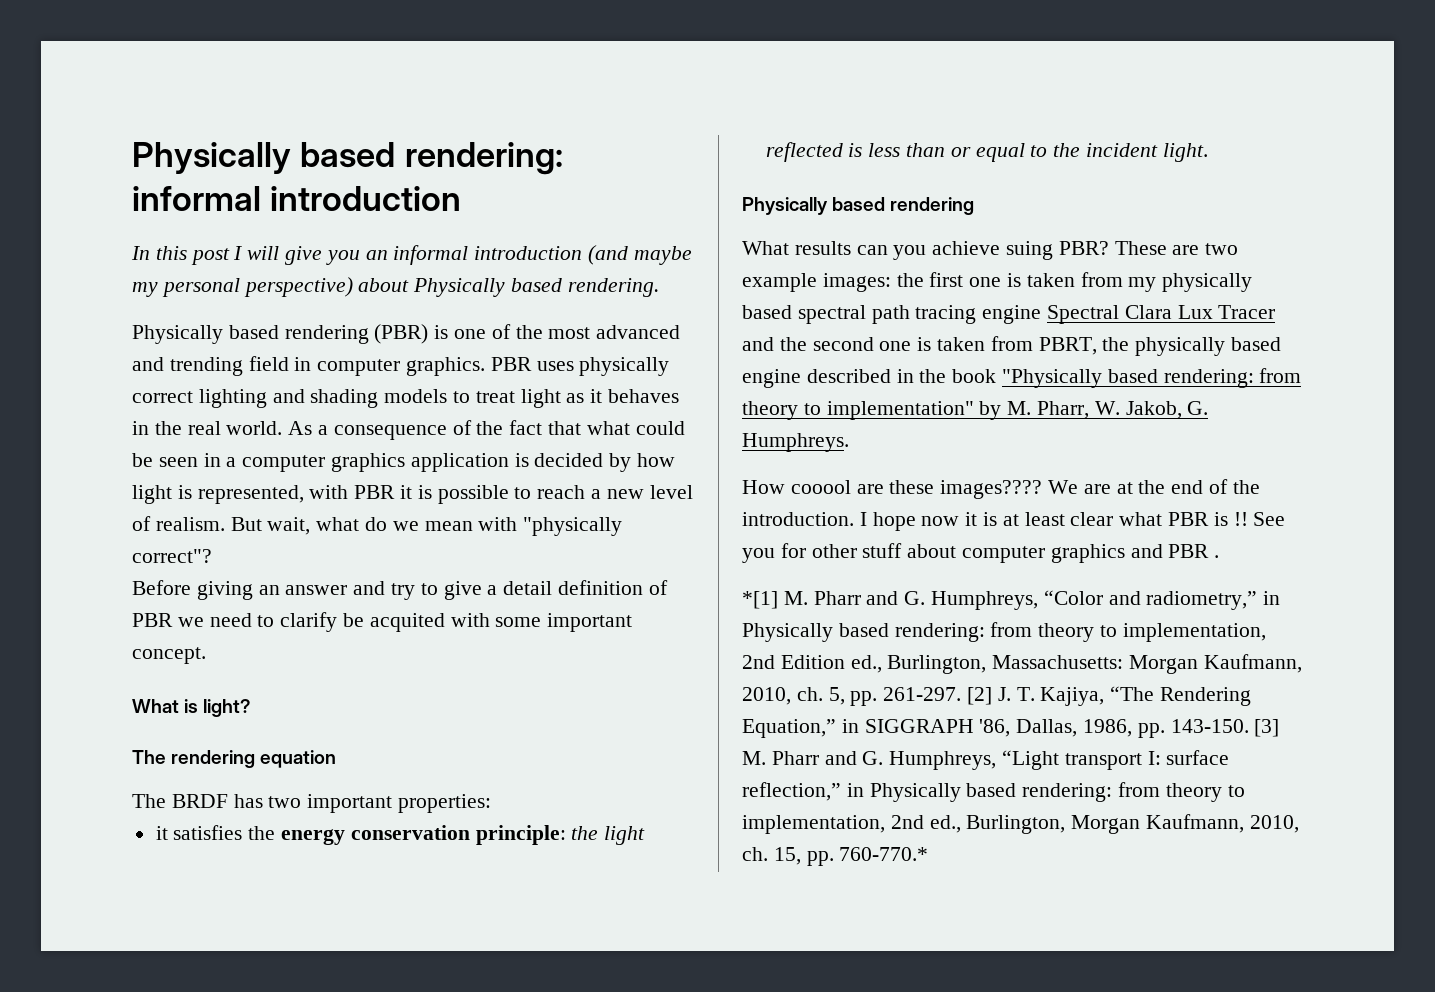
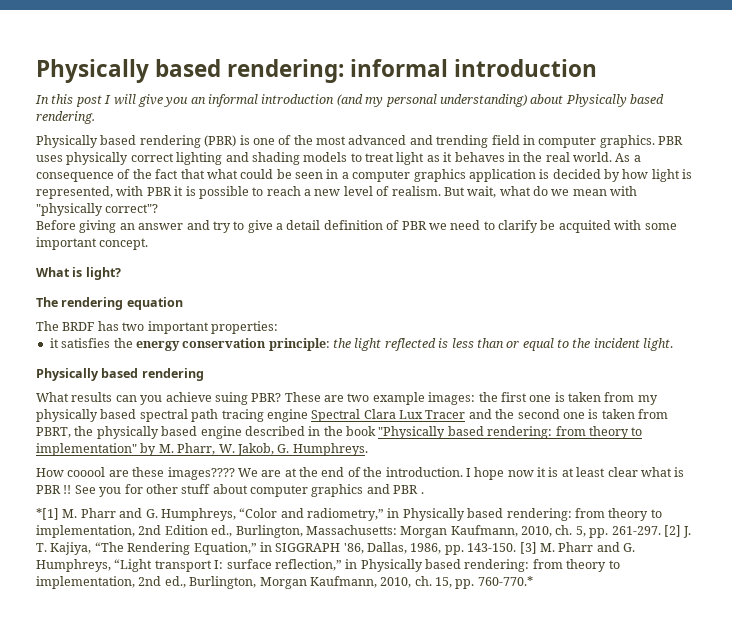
[633,246,692,265] maybe -> (363, 100) none
[243,277,353,297] perspective) -> [439,94,527,107] understanding)
[1168,512,1228,526] PBR is -> [674,467,685,477] [36,485,61,494] is PBR

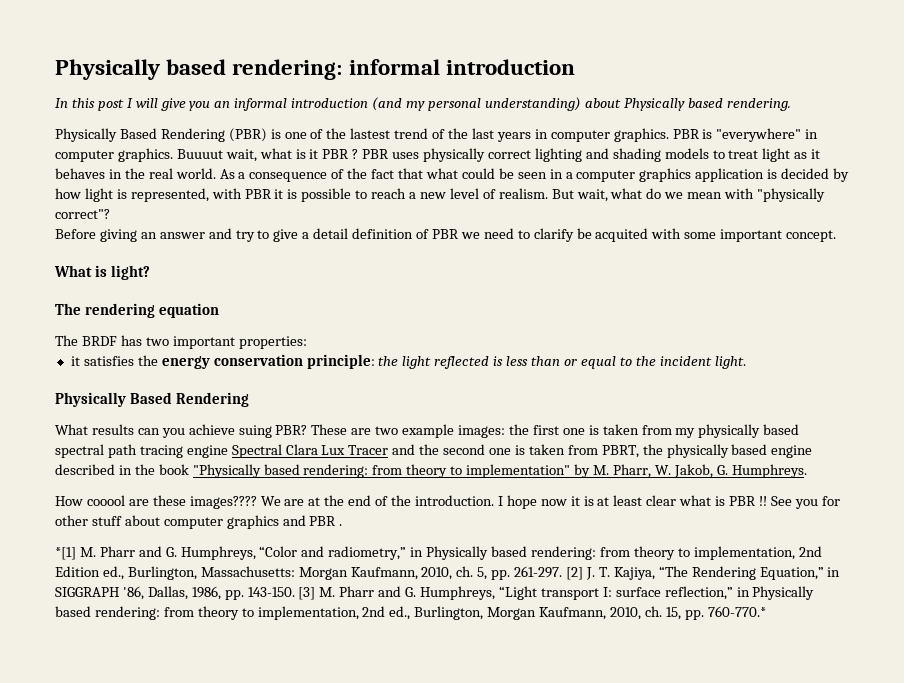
[100,135,201,148] based rendering -> [119,128,225,142] Based Rendering
[316,135,655,148] most advanced and trending field in computer graphics. -> [350,128,819,142] [55,148,359,162] lastest trend of the last years in computer graphics. PBR is "everywhere" in computer graphics. Buuuut wait, what is it PBR ?
[101,368,204,381] based rendering -> [129,392,249,407] Based Rendering

